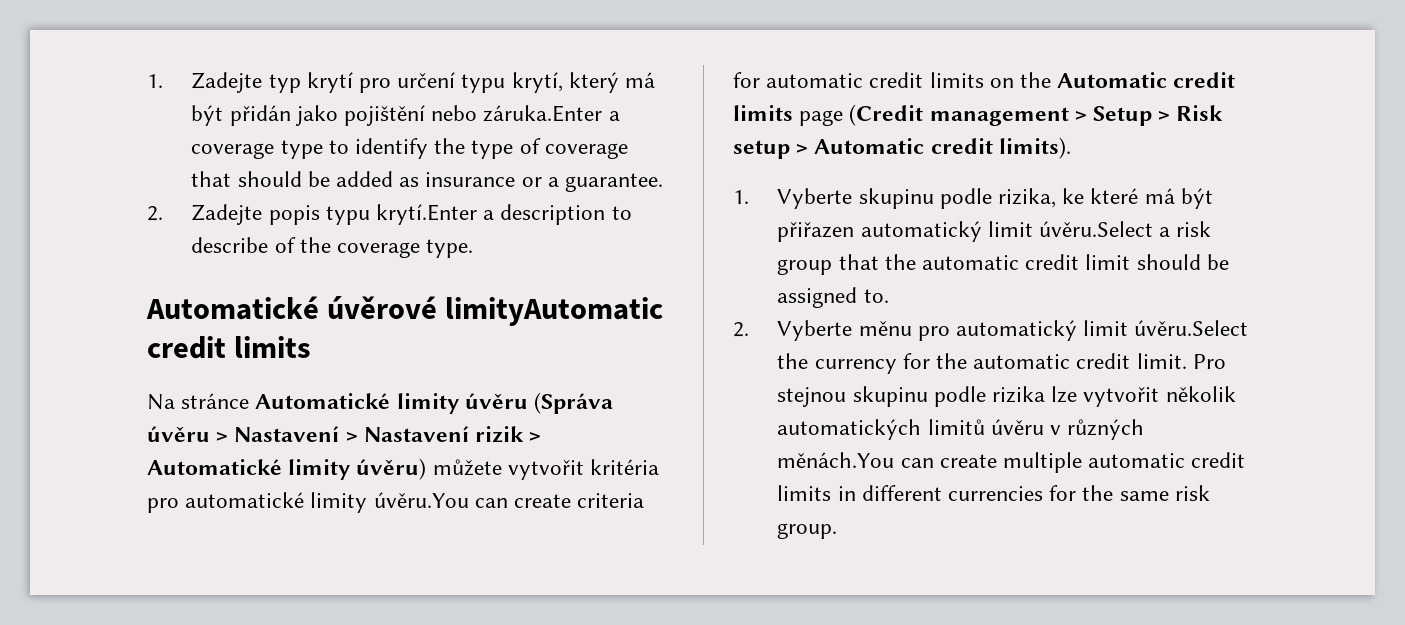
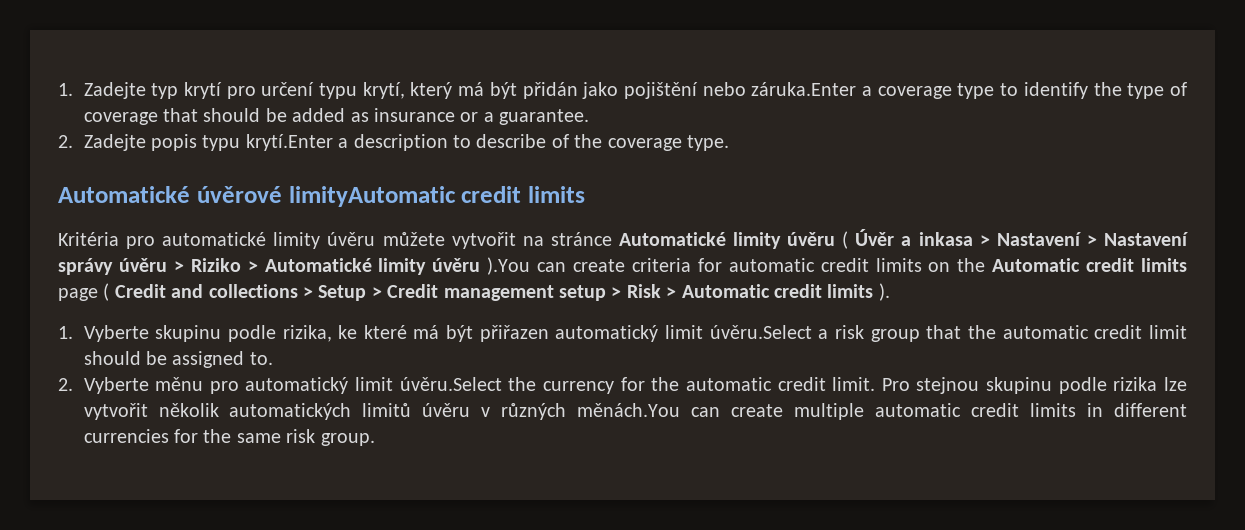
[147,392,614,414] [147,426,542,443] [147,458,660,480] [147,492,469,513] Na stránce Automatické limity úvěru (Správa úvěru > Nastavení > Nastavení rizik > Automatické limity úvěru) můžete vytvořit kritéria pro automatické limity úvěru.You -> [58,229,1188,249] [58,257,531,275] Kritéria pro automatické limity úvěru můžete vytvořit na stránce Automatické limity úvěru ( Úvěr a inkasa > Nastavení > Nastavení správy úvěru > Riziko > Automatické limity úvěru ).You
[849,104,1224,126] [733,140,790,159] (Credit management > Setup > Risk setup -> [103,283,661,301] ( Credit and collections > Setup > Credit management setup > Risk
[998,137,1071,159] limits). -> [827,283,890,301] limits ).

